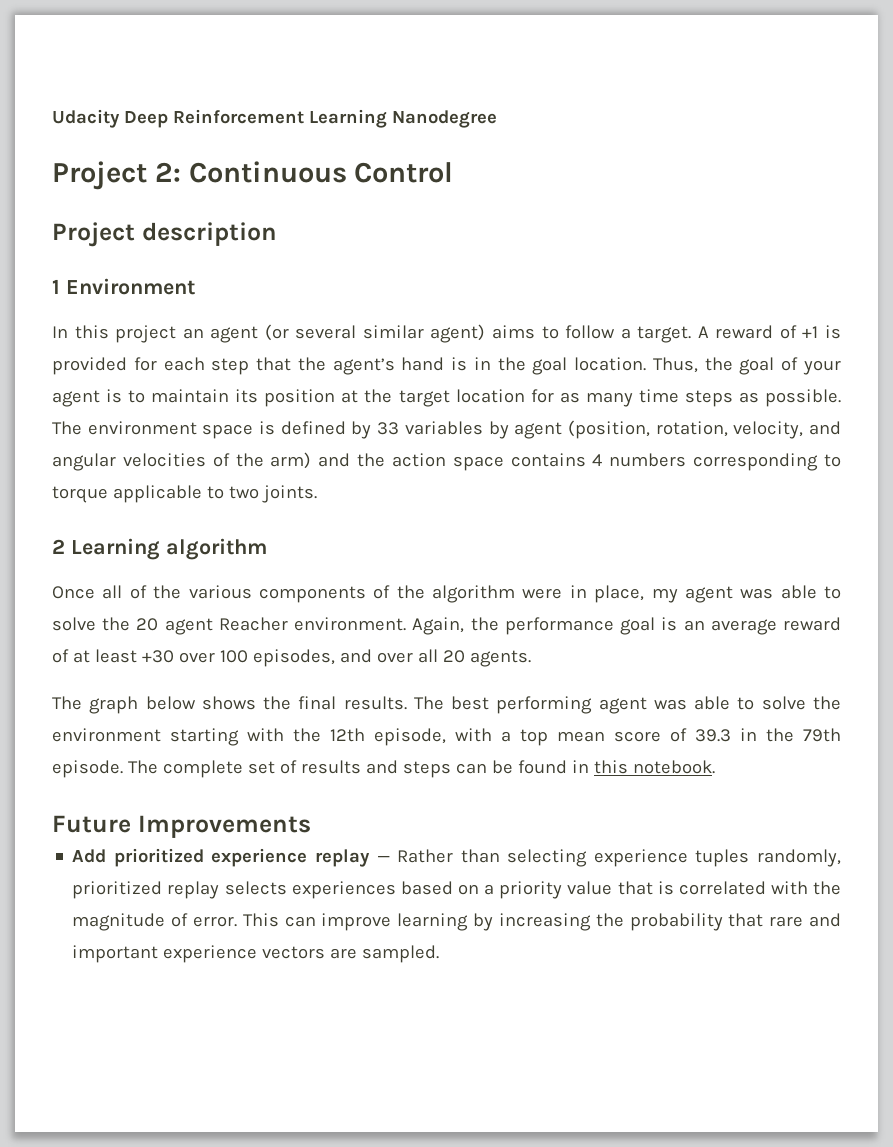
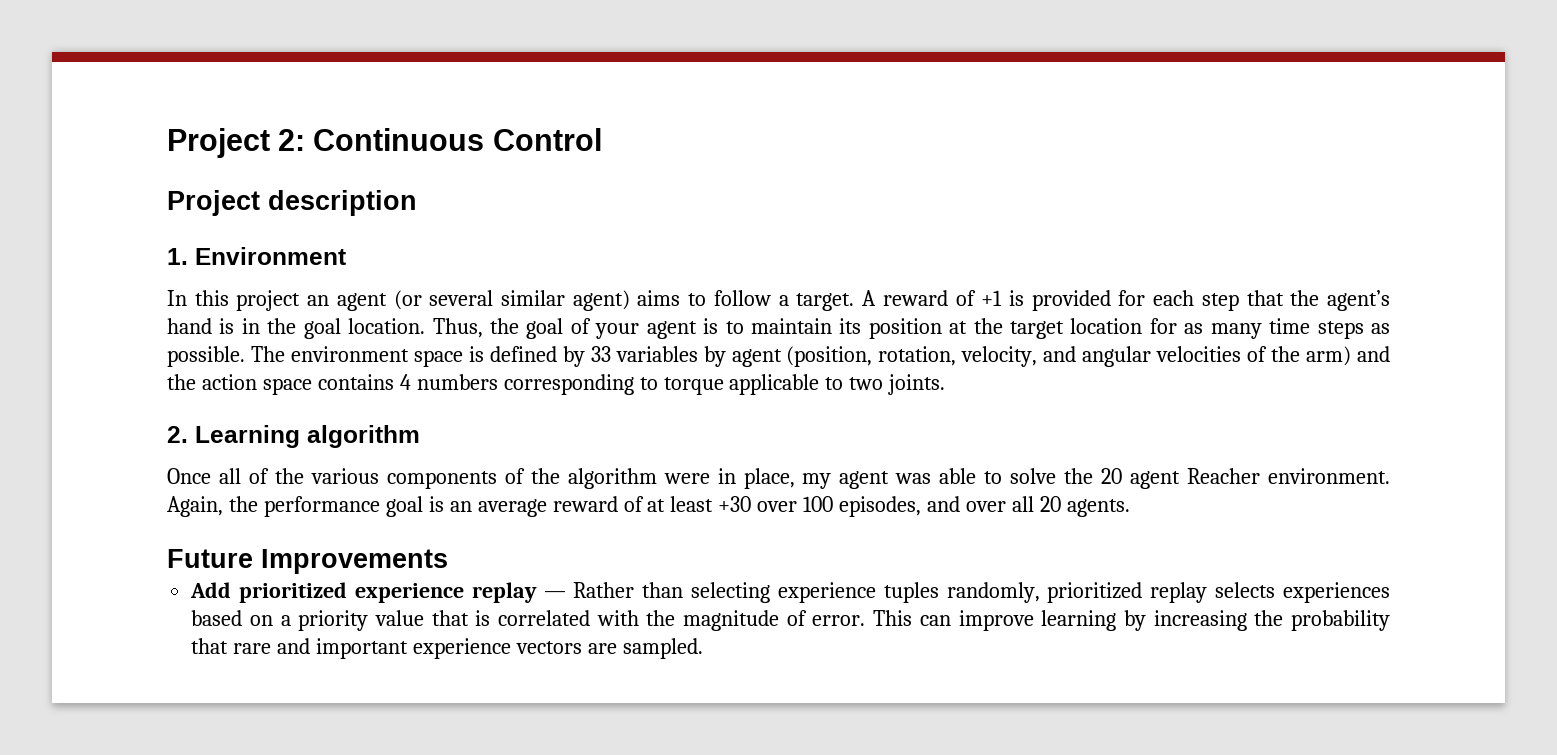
[52,109,497,128] Udacity Deep Reinforcement Learning Nanodegree // -> (167, 143) none
[52,279,60,294] 1 -> [167,248,188,265] 1.
[52,539,65,554] 2 -> [167,426,188,443] 2.
[52,696,841,714] [52,728,841,746] [52,760,715,778] // The graph below shows the final results. The best performing agent was able to solve the environment starting with the 12th episode, with a top mean score of 39.3 in the 79th episode. The complete set of results and steps can be found in this notebook. -> (1130, 508) none

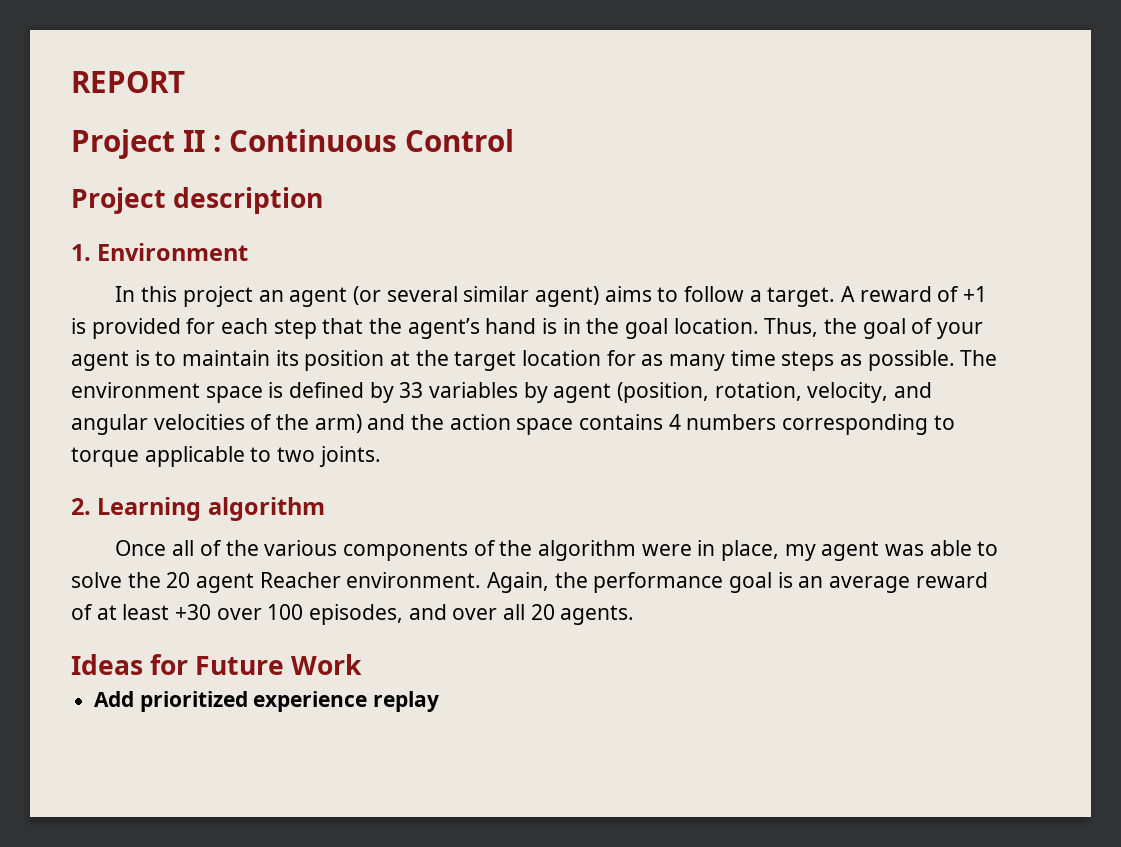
[167,128,306,158] Project 2: -> [71,71,185,93] [71,129,221,159] REPORT // Project II :
[167,549,448,574] Future Improvements -> [71,654,363,675] Ideas for Future Work
[543,582,1390,603] [191,610,1391,631] [191,638,703,659] — Rather than selecting experience tuples randomly, prioritized replay selects experiences based on a priority value that is correlated with the magnitude of error. This can improve learning by increasing the probability that rare and important experience vectors are sampled. -> (440, 701) none

